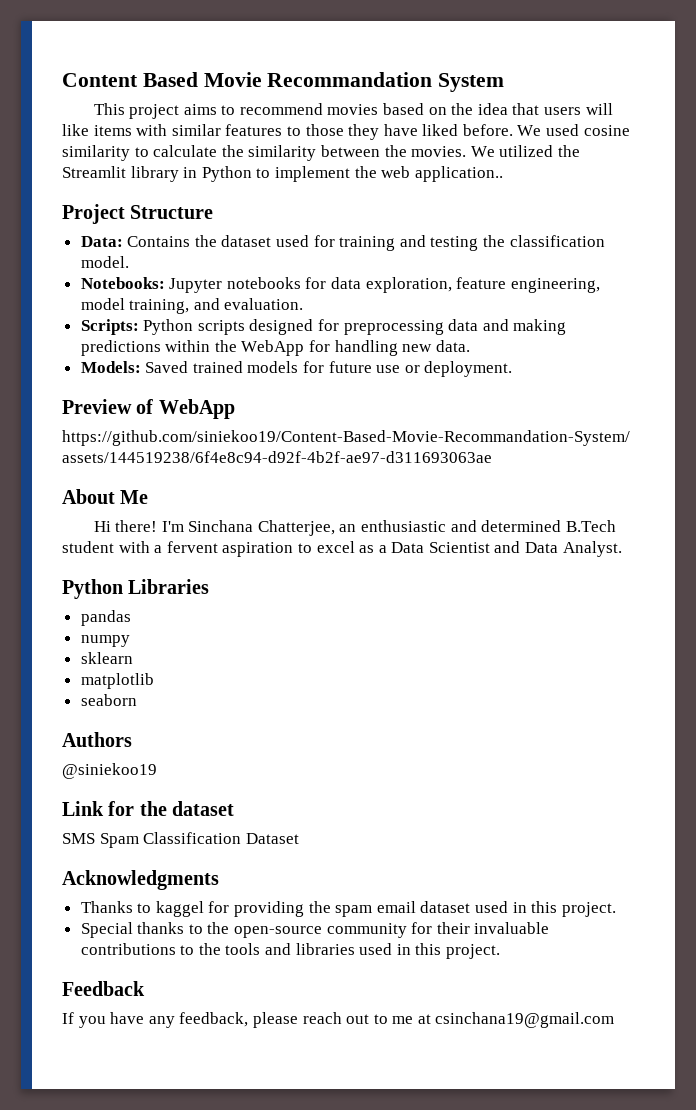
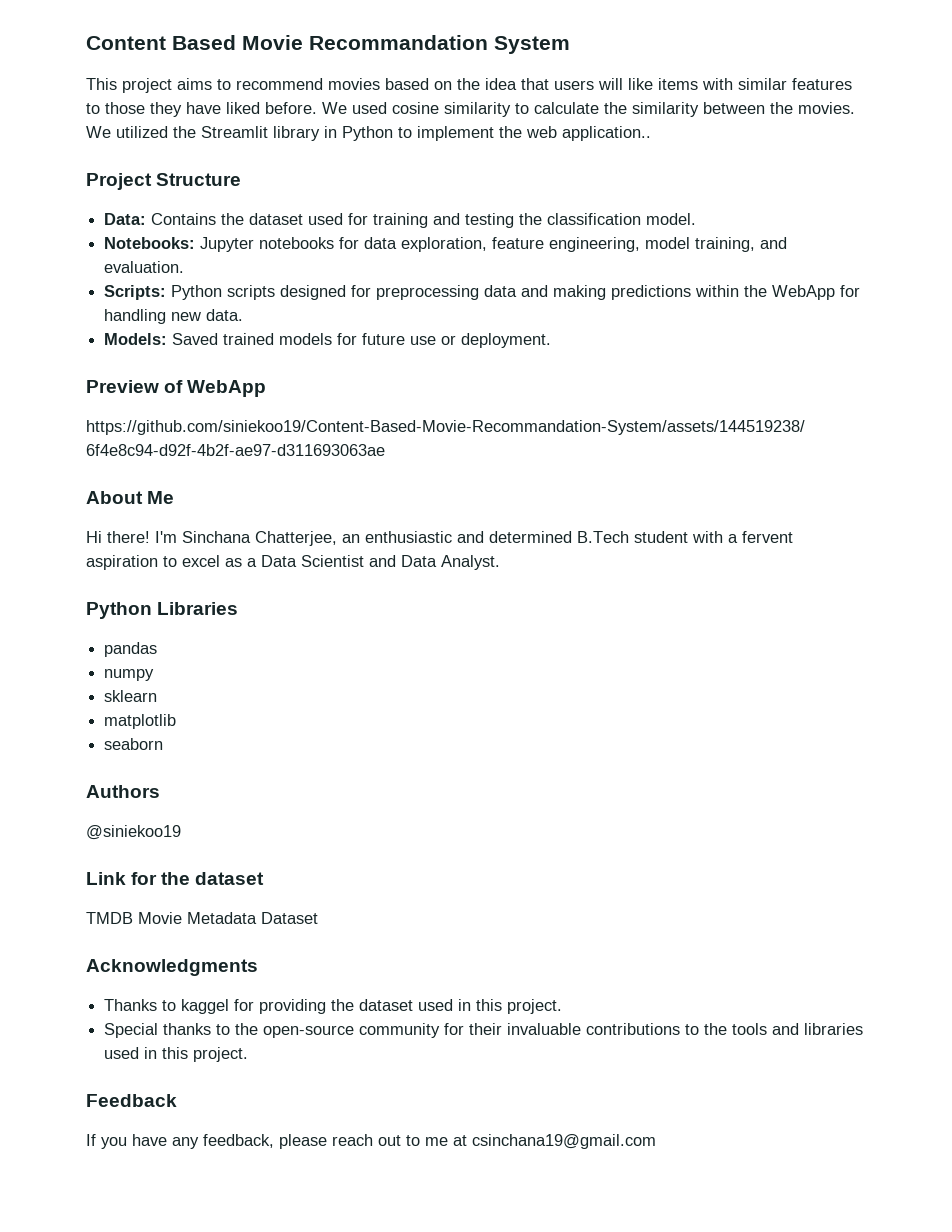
[62,832,242,848] SMS Spam Classification -> [86,912,257,924] TMDB Movie Metadata
[335,901,416,917] spam email -> (355, 1005) none

